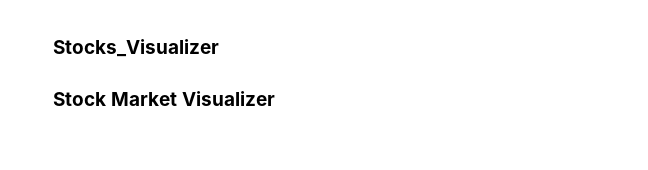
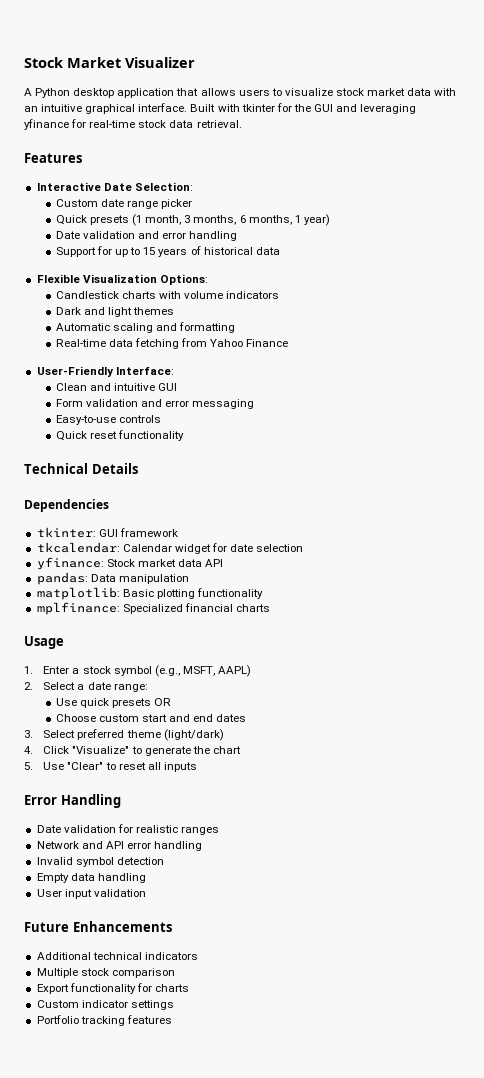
[53,39,219,57] Stocks_Visualizer // -> (24, 62) none
(276, 98) none -> [24,88,457,98] [24,103,417,114] [24,119,242,130] [24,153,82,163] [36,182,193,191] [55,199,193,209] [55,214,330,226] [55,231,238,241] [55,246,280,257] [36,274,208,285] [55,291,280,299] [55,307,175,317] [55,322,236,333] [55,338,289,349] [36,366,174,377] [55,383,178,391] [55,399,255,409] [55,415,162,425] [55,430,185,441] [24,463,138,474] [24,499,109,512] [36,527,178,538] [36,542,304,554] [36,557,224,570] [36,572,189,585] [36,587,263,600] [36,602,270,615] [24,636,64,649] [24,665,251,677] [24,682,148,692] [55,698,172,708] [55,714,247,722] [24,729,224,741] [24,746,241,756] [24,762,197,772] [24,794,121,808] [36,824,220,835] [36,841,203,851] [36,857,164,867] [36,873,146,883] [36,889,146,899] [24,921,172,932] [36,952,198,960] [36,968,175,978] [36,983,189,994] [36,1000,174,1010] [36,1015,172,1026] // A Python desktop application that allows users to visualize stock market data with an intuitive graphical interface. Built with tkinter for the GUI and leveraging yfinance for real-time stock data retrieval. // Features // Interactive Date Selection: // Custom date range picker // Quick presets (1 month, 3 months, 6 months, 1 year) // Date validation and error handling // Support for up to 15 years of historical data // Flexible Visualization Options: // Candlestick charts with volume indicators // Dark and light themes // Automatic scaling and formatting // Real-time data fetching from Yahoo Finance // User-Friendly Interface: // Clean and intuitive GUI // Form validation and error messaging // Easy-to-use controls // Quick reset functionality // Technical Details // Dependencies // tkinter: GUI framework // tkcalendar: Calendar widget for date selection // yfinance: Stock market data API // pandas: Data manipulation // matplotlib: Basic plotting functionality // mplfinance: Specialized financial charts // Usage // 1. Enter a stock symbol (e.g., MSFT, AAPL) // 2. Select a date range: // Use quick presets OR // Choose custom start and end dates // 3. Select preferred theme (light/dark) // 4. Click "Visualize" to generate the chart // 5. Use "Clear" to reset all inputs // Error Handling // Date validation for realistic ranges // Network and API error handling // Invalid symbol detection // Empty data handling // User input validation // Future Enhancements // Additional technical indicators // Multiple stock comparison // Export functionality for charts // Custom indicator settings // Portfolio tracking features

